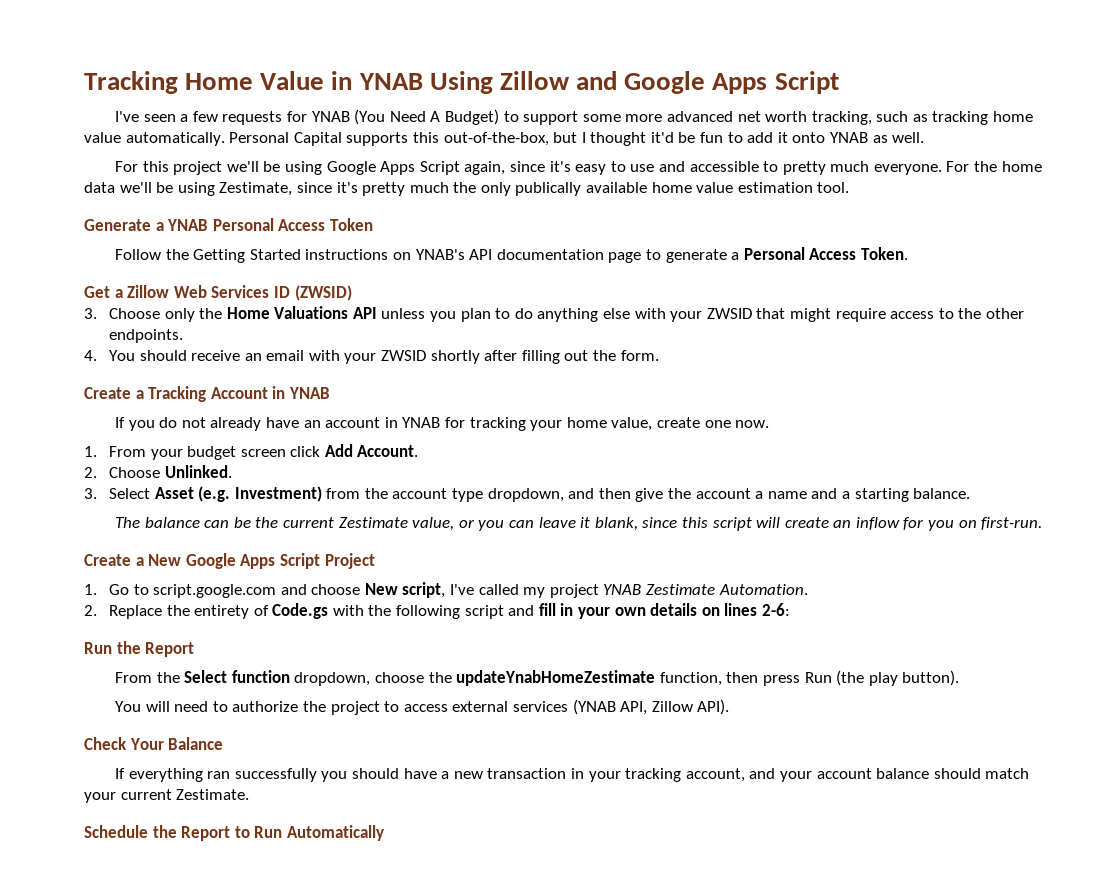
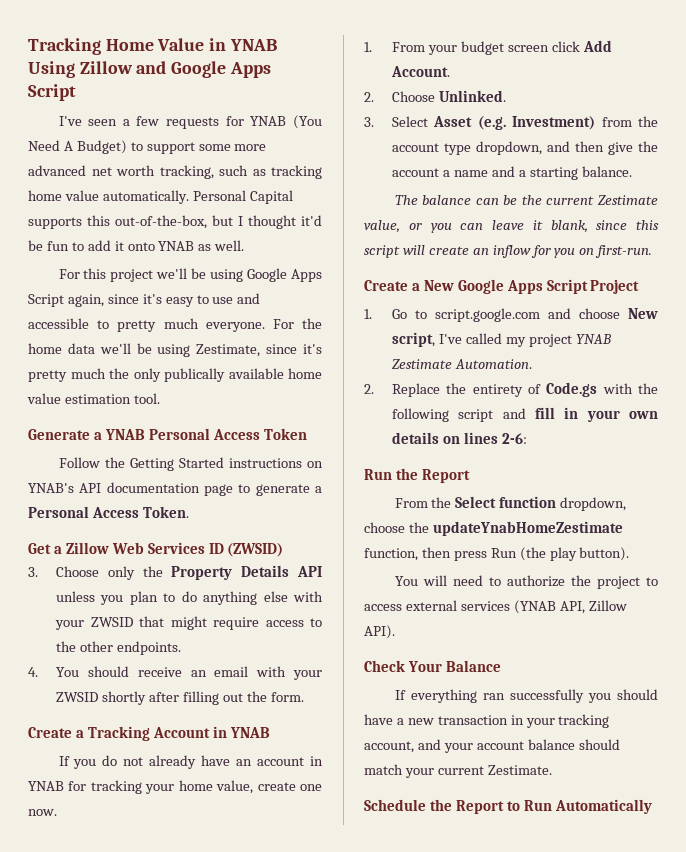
[226,306,349,319] Home Valuations -> [171,565,290,580] Property Details

